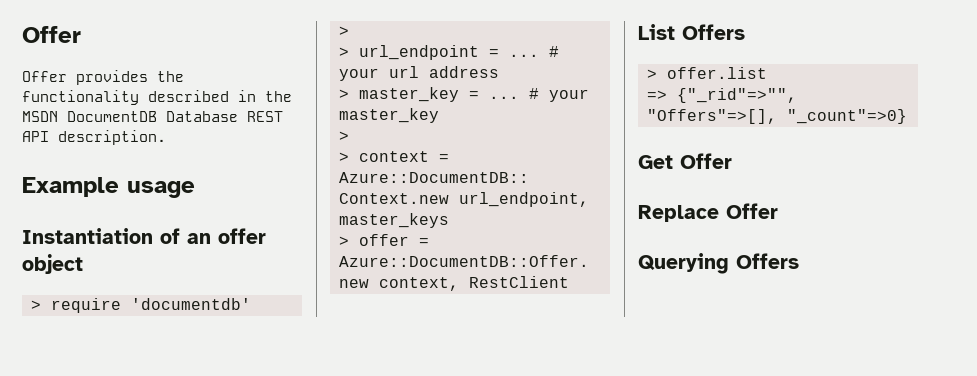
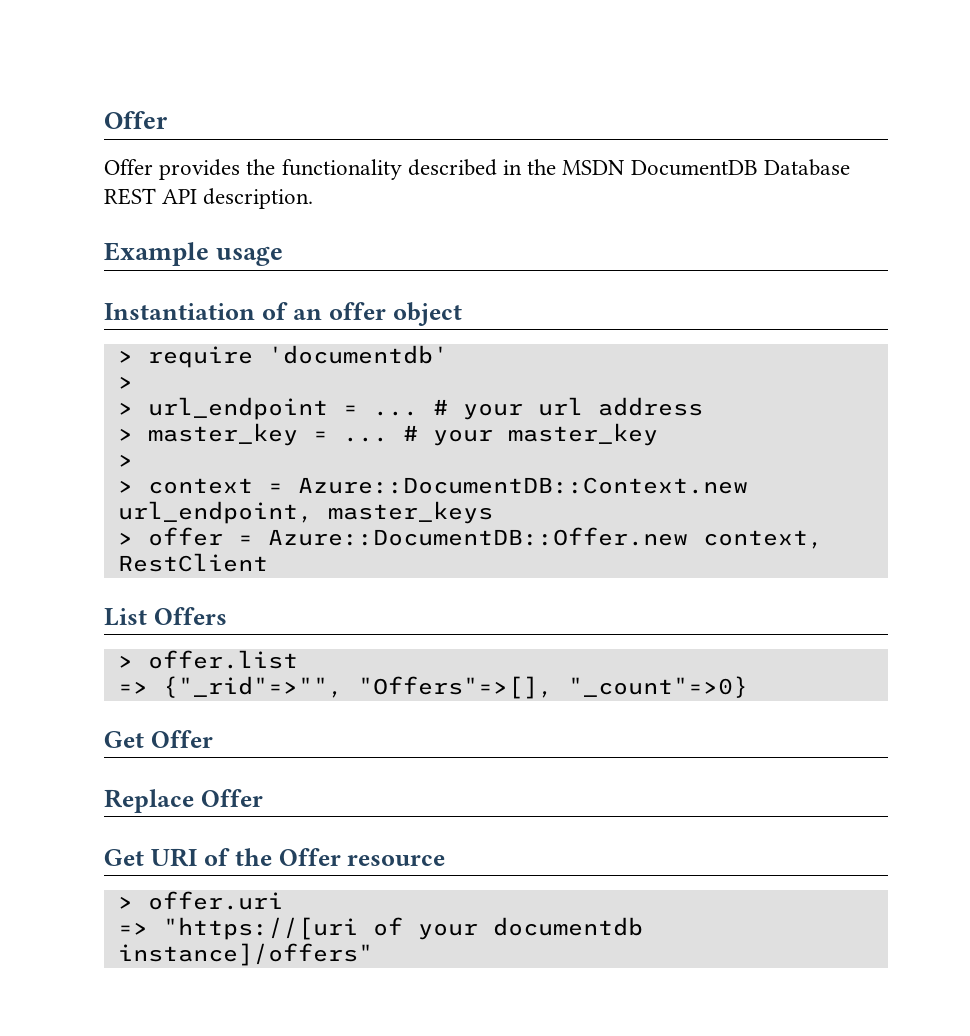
[638,253,799,274] Querying Offers -> [104,848,446,867] [117,891,283,910] [117,917,643,940] [117,943,373,966] Get URI of the Offer resource // > offer.uri // => "https://[uri of your documentdb instance]/offers"

